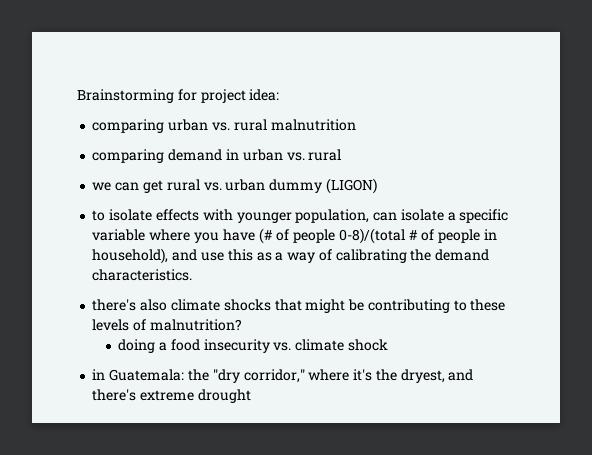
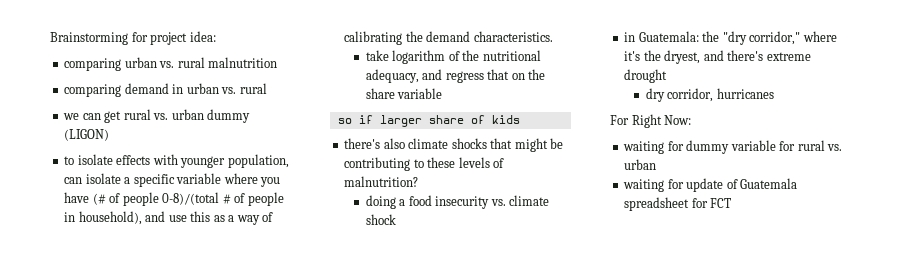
(193, 275) none -> [365,50,541,64] [365,69,546,83] [365,88,443,99] [337,115,520,127] // take logarithm of the nutritional adequacy, and regress that on the share variable // so if larger share of kids
(251, 396) none -> [645,88,774,102] [610,114,692,128] [623,140,843,154] [624,159,657,170] [623,178,798,192] [624,197,732,211] // dry corridor, hurricanes // For Right Now: // waiting for dummy variable for rural vs. urban // waiting for update of Guatemala spreadsheet for FCT

